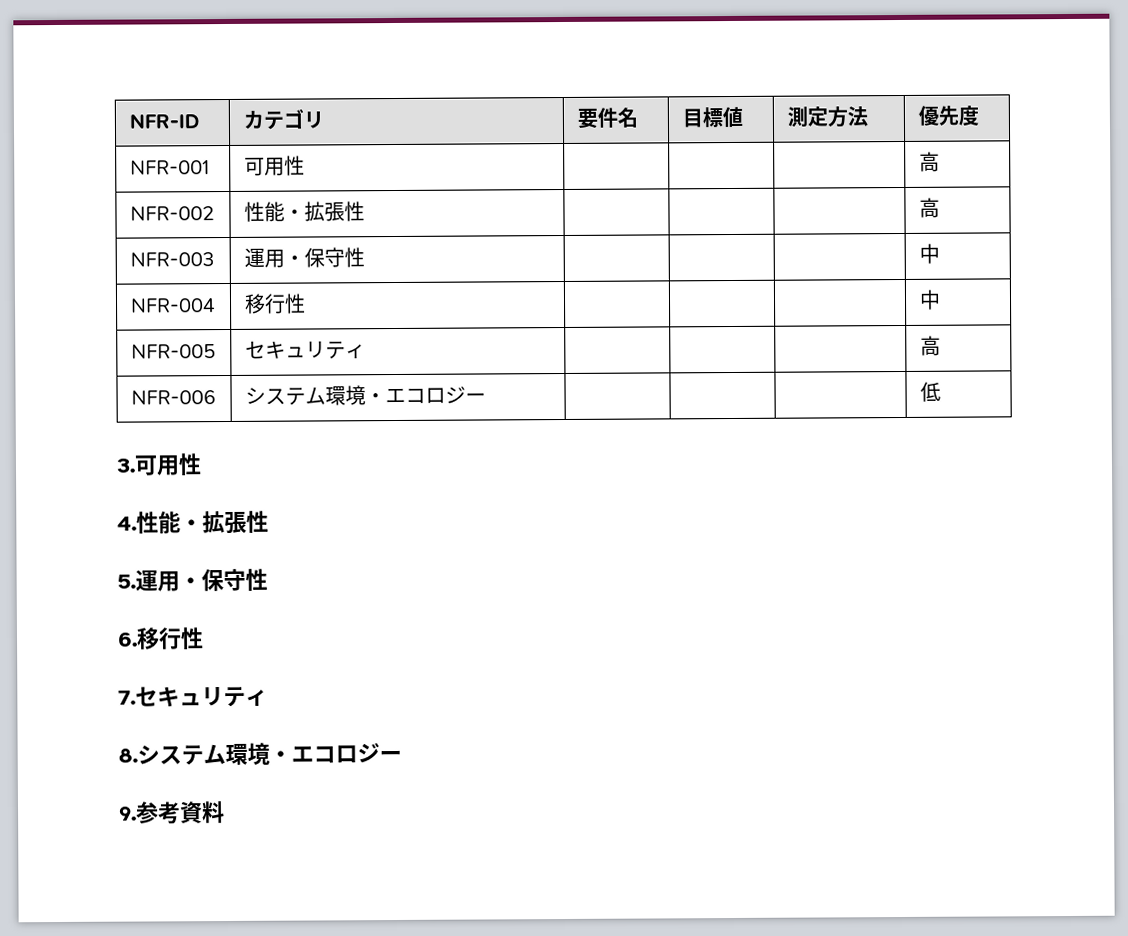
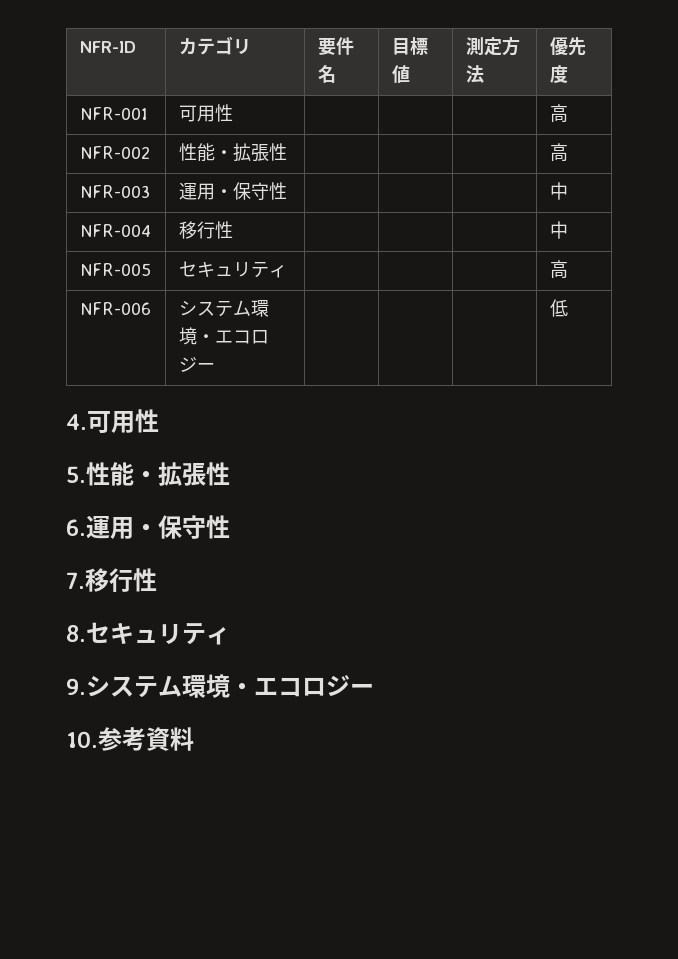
[116,458,136,473] 3. -> [66,414,87,430] 4.
[117,516,137,531] 4. -> [66,466,86,483] 5.
[117,574,136,589] 5. -> [66,519,86,536] 6.
[117,632,138,647] 6. -> [66,572,85,589] 7.
[118,690,136,705] 7. -> [66,625,86,642] 8.
[118,748,138,763] 8. -> [66,678,86,695] 9.
[119,806,137,821] 9. -> [66,731,98,748] 10.

